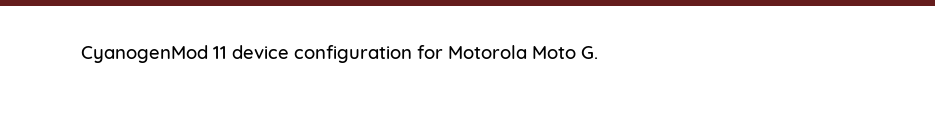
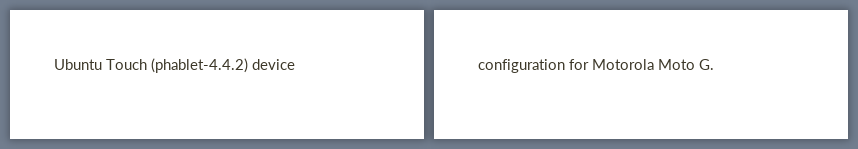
[81,45,227,63] CyanogenMod 11 -> [54,58,248,73] Ubuntu Touch (phablet-4.4.2)

